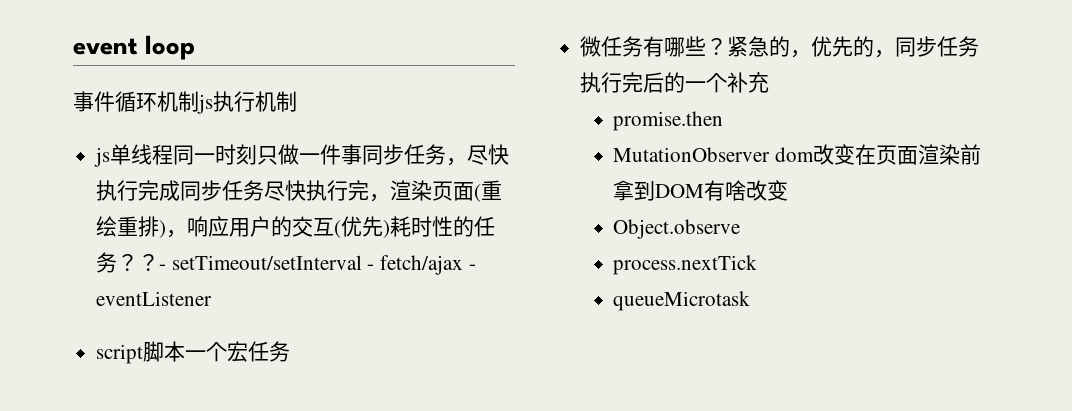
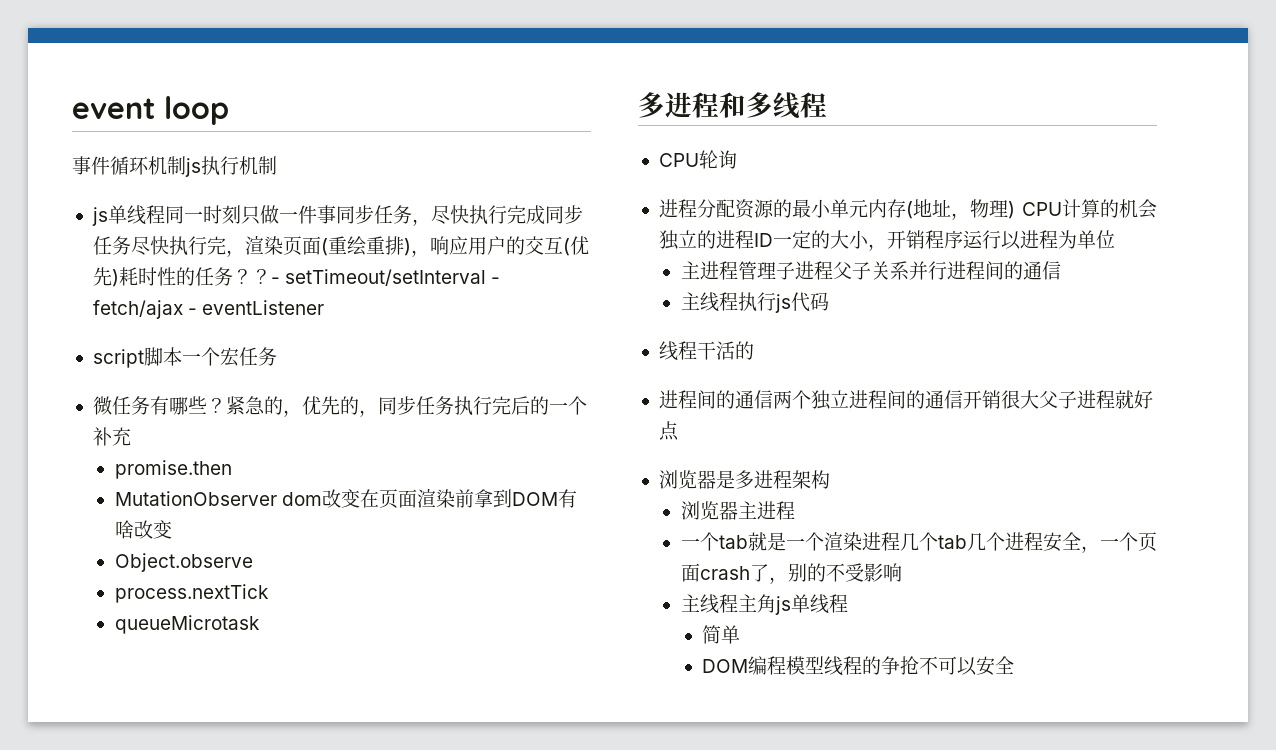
(751, 301) none -> [638,92,827,119] [658,150,737,169] [658,199,1157,220] [658,230,1115,251] [680,261,1061,280] [680,292,829,313] [658,341,754,361] [658,390,1153,410] [658,421,679,441] [658,470,830,489] [680,501,795,520] [680,531,1157,553] [680,563,902,584] [680,594,848,615] [702,625,741,644] [702,656,1015,676] // 多进程和多线程 // CPU轮询 // 进程分配资源的最小单元内存(地址，物理) CPU计算的机会独立的进程ID一定的大小，开销程序运行以进程为单位 // 主进程管理子进程父子关系并行进程间的通信 // 主线程执行js代码 // 线程干活的 // 进程间的通信两个独立进程间的通信开销很大父子进程就好点 // 浏览器是多进程架构 // 浏览器主进程 // 一个tab就是一个渲染进程几个tab几个进程安全，一个页面crash了，别的不受影响 // 主线程主角js单线程 // 简单 // DOM编程模型线程的争抢不可以安全

